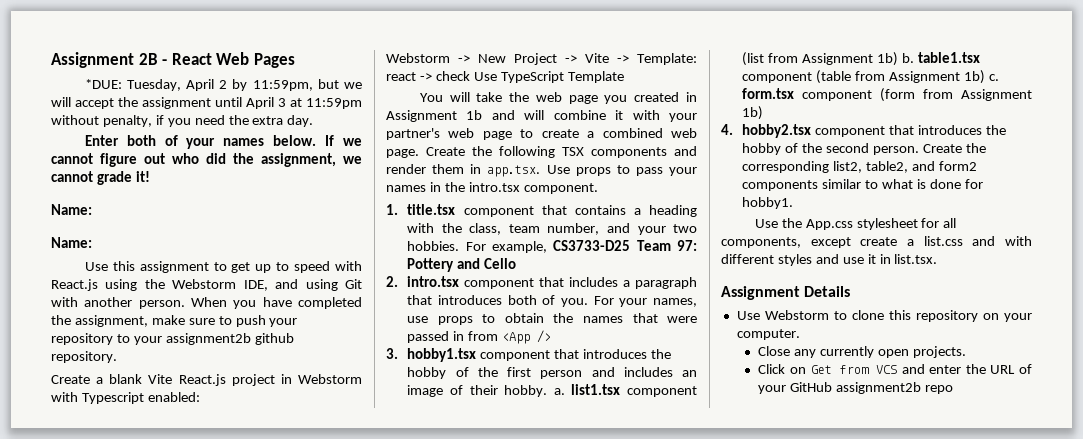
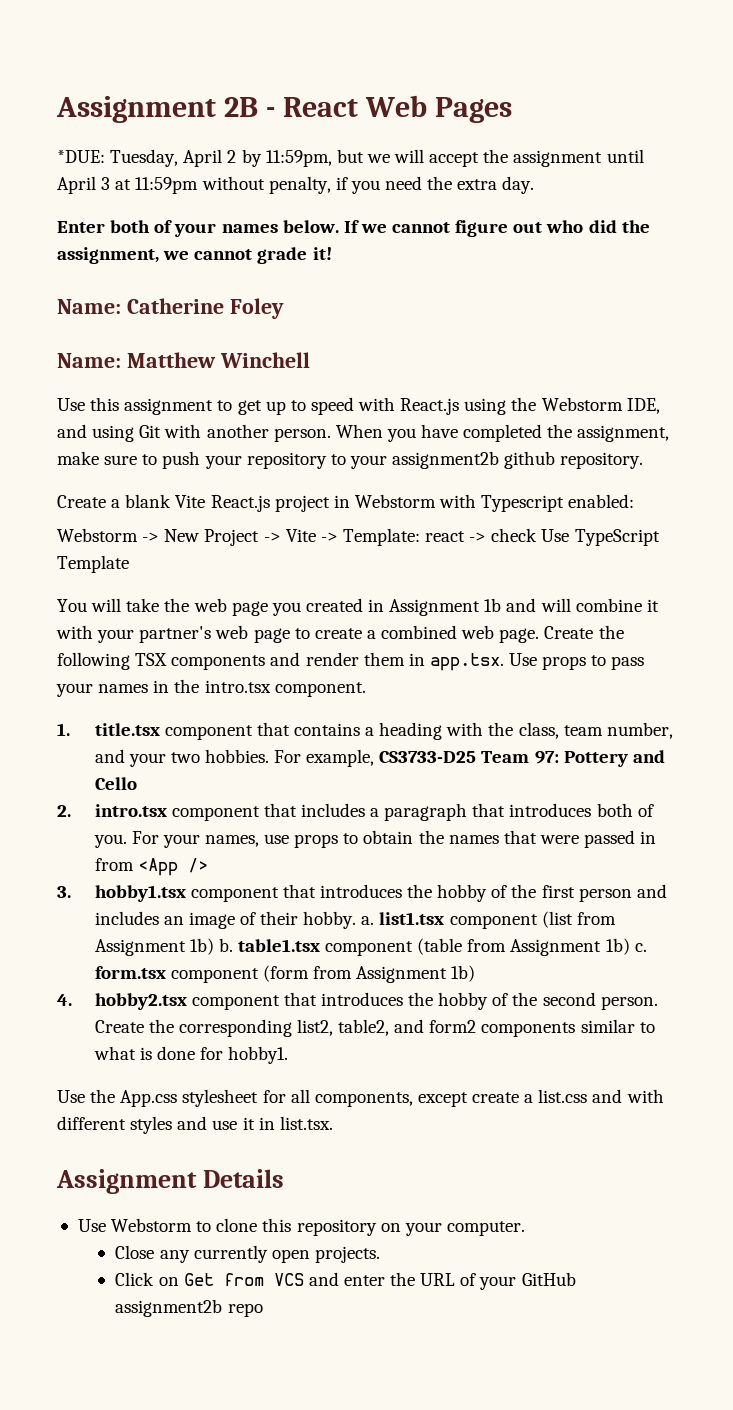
[51,237,92,248] // Name: -> [126,298,284,319] [57,352,310,368] Catherine Foley // Name: Matthew Winchell

